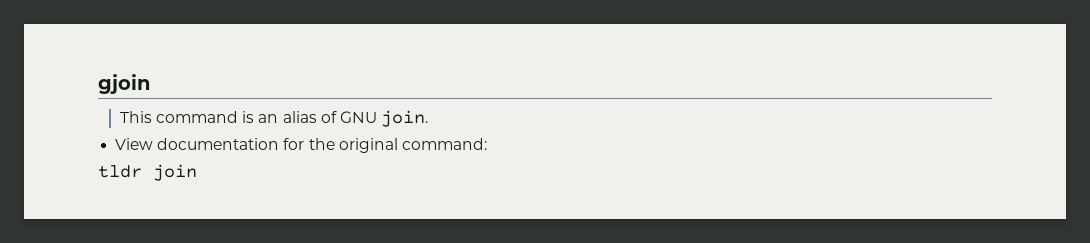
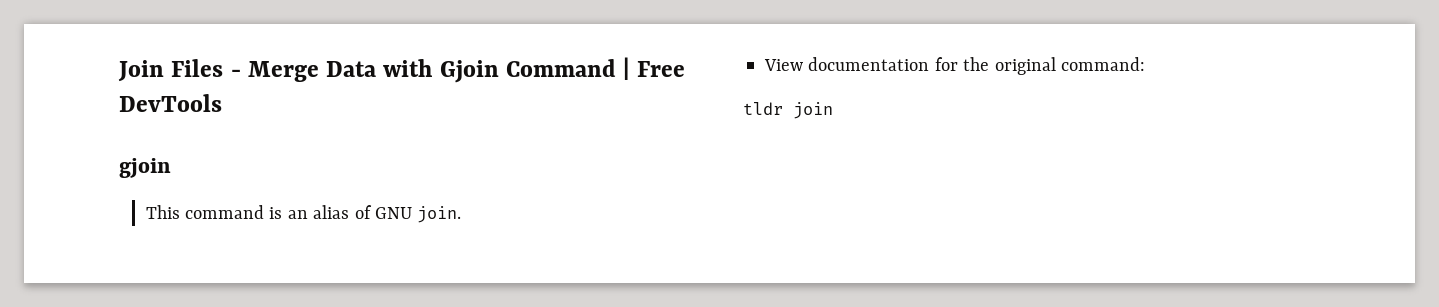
(98, 84) none -> [118,57,685,83] [119,94,222,112] Join Files - Merge Data with Gjoin Command | Free DevTools //

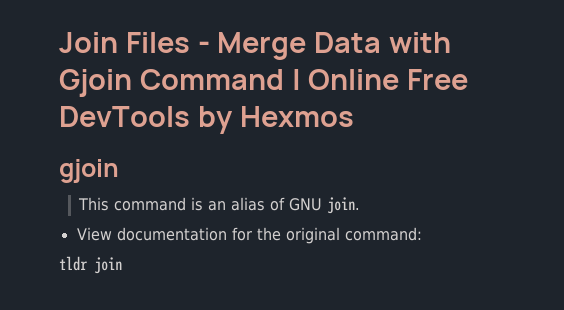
(630, 68) none -> [308,69,400,90] Online
(222, 103) none -> [197,106,354,134] by Hexmos

